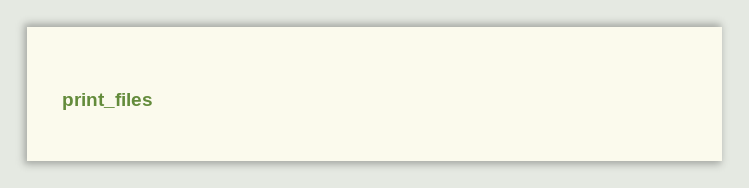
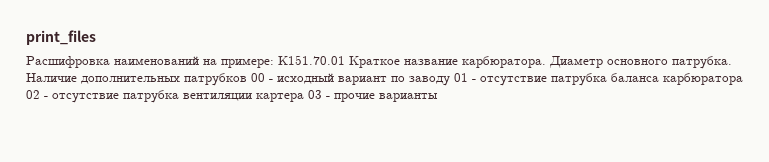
(153, 101) none -> [26,55,732,69] [26,73,743,86] [26,90,438,103] // Расшифровка наименований на примере: K151.70.01 Краткое название карбюратора. Диаметр основного патрубка. Наличие дополнительных патрубков 00 - исходный вариант по заводу 01 - отсутствие патрубка баланса карбюратора 02 - отсутствие патрубка вентиляции картера 03 - прочие варианты

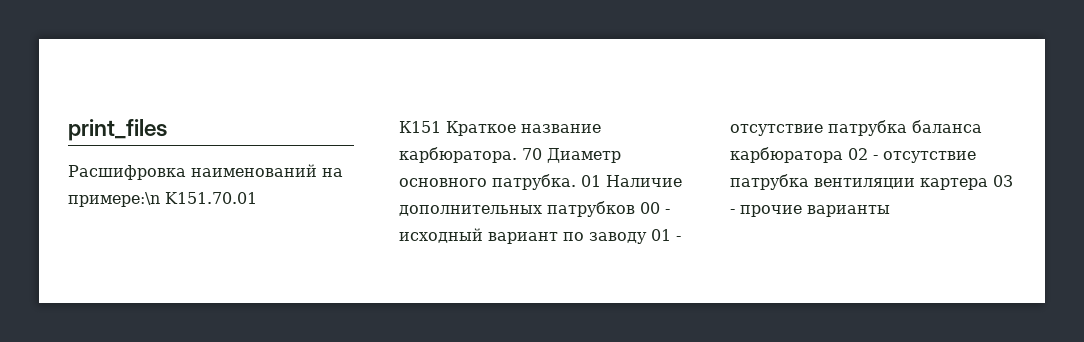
[221,58,274,68] примере: -> [68,192,160,207] примере:\n
(345, 60) none -> [399,121,441,133] // К151
(546, 62) none -> [522,148,542,160] 70
(732, 62) none -> [581,175,601,187] 01

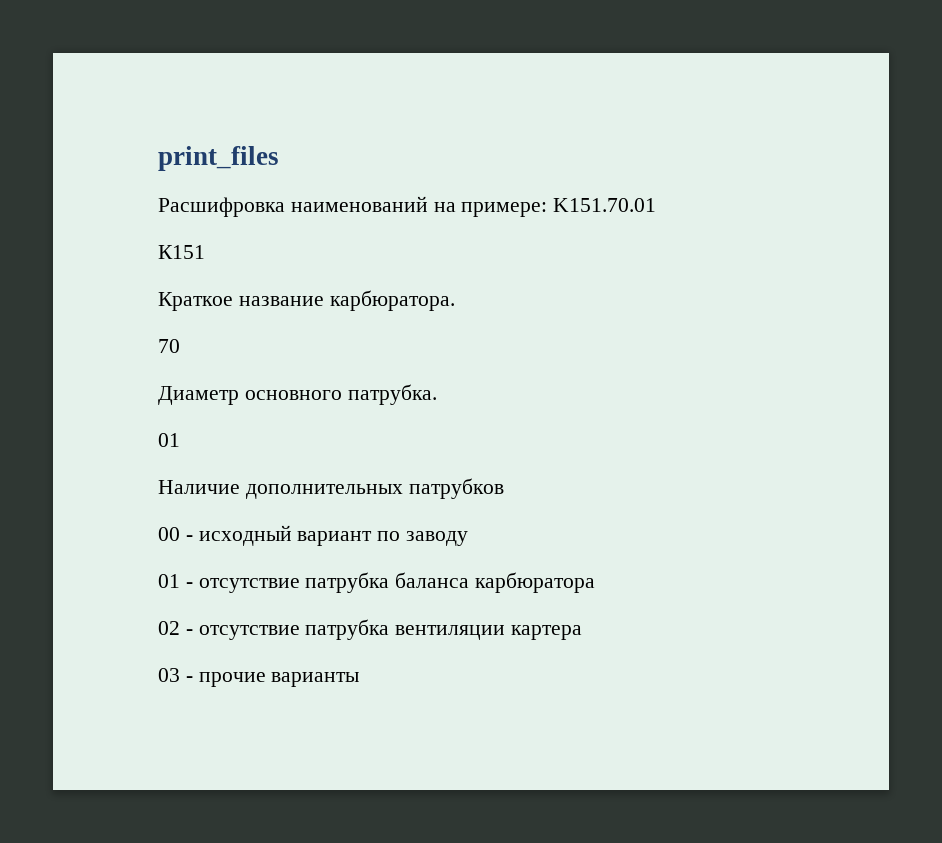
[68,192,160,207] примере:\n -> [461,202,548,217] примере:
(441, 127) none -> (205, 252) //
(517, 155) none -> (455, 300) //
(542, 154) none -> (180, 346) //
[581,175,601,187] 01 -> [158,433,180,447] // 01 //
(635, 209) none -> (504, 488) //
(647, 238) none -> (469, 538) //
(843, 155) none -> (596, 582) //
(988, 184) none -> (583, 632) //

